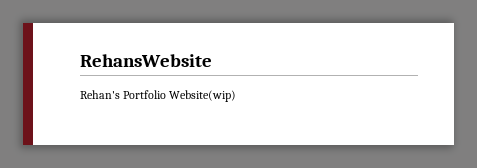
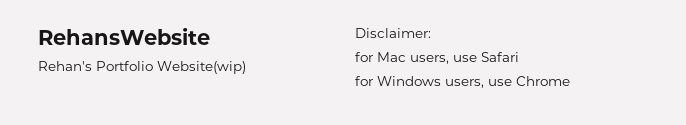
(237, 96) none -> [355,28,431,38] [355,52,519,64] [355,76,570,88] // Disclaimer: // for Mac users, use Safari // for Windows users, use Chrome

